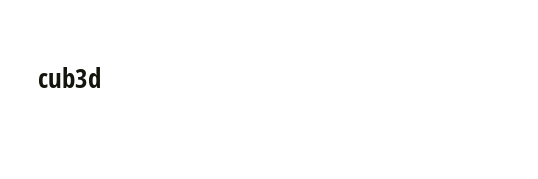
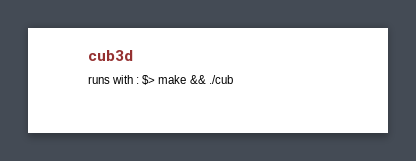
(101, 77) none -> [88,75,233,85] // runs with : $> make && ./cub

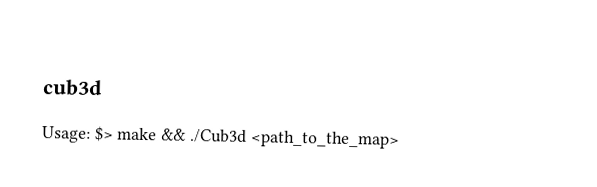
[88,75,140,84] runs with : -> [42,126,91,143] Usage:
[208,75,233,84] ./cub -> [189,128,400,149] ./Cub3d <path_to_the_map>

